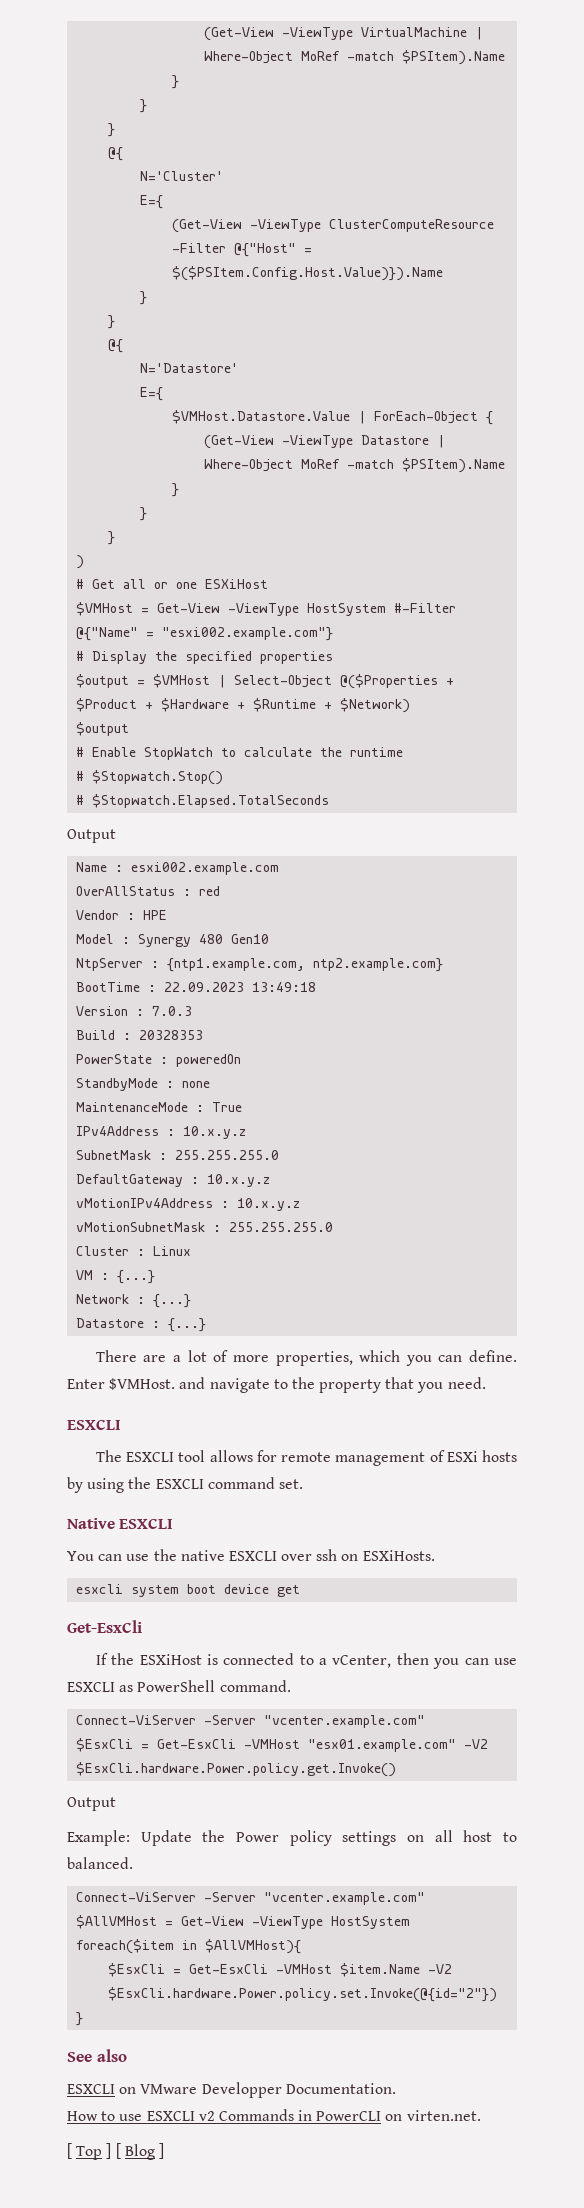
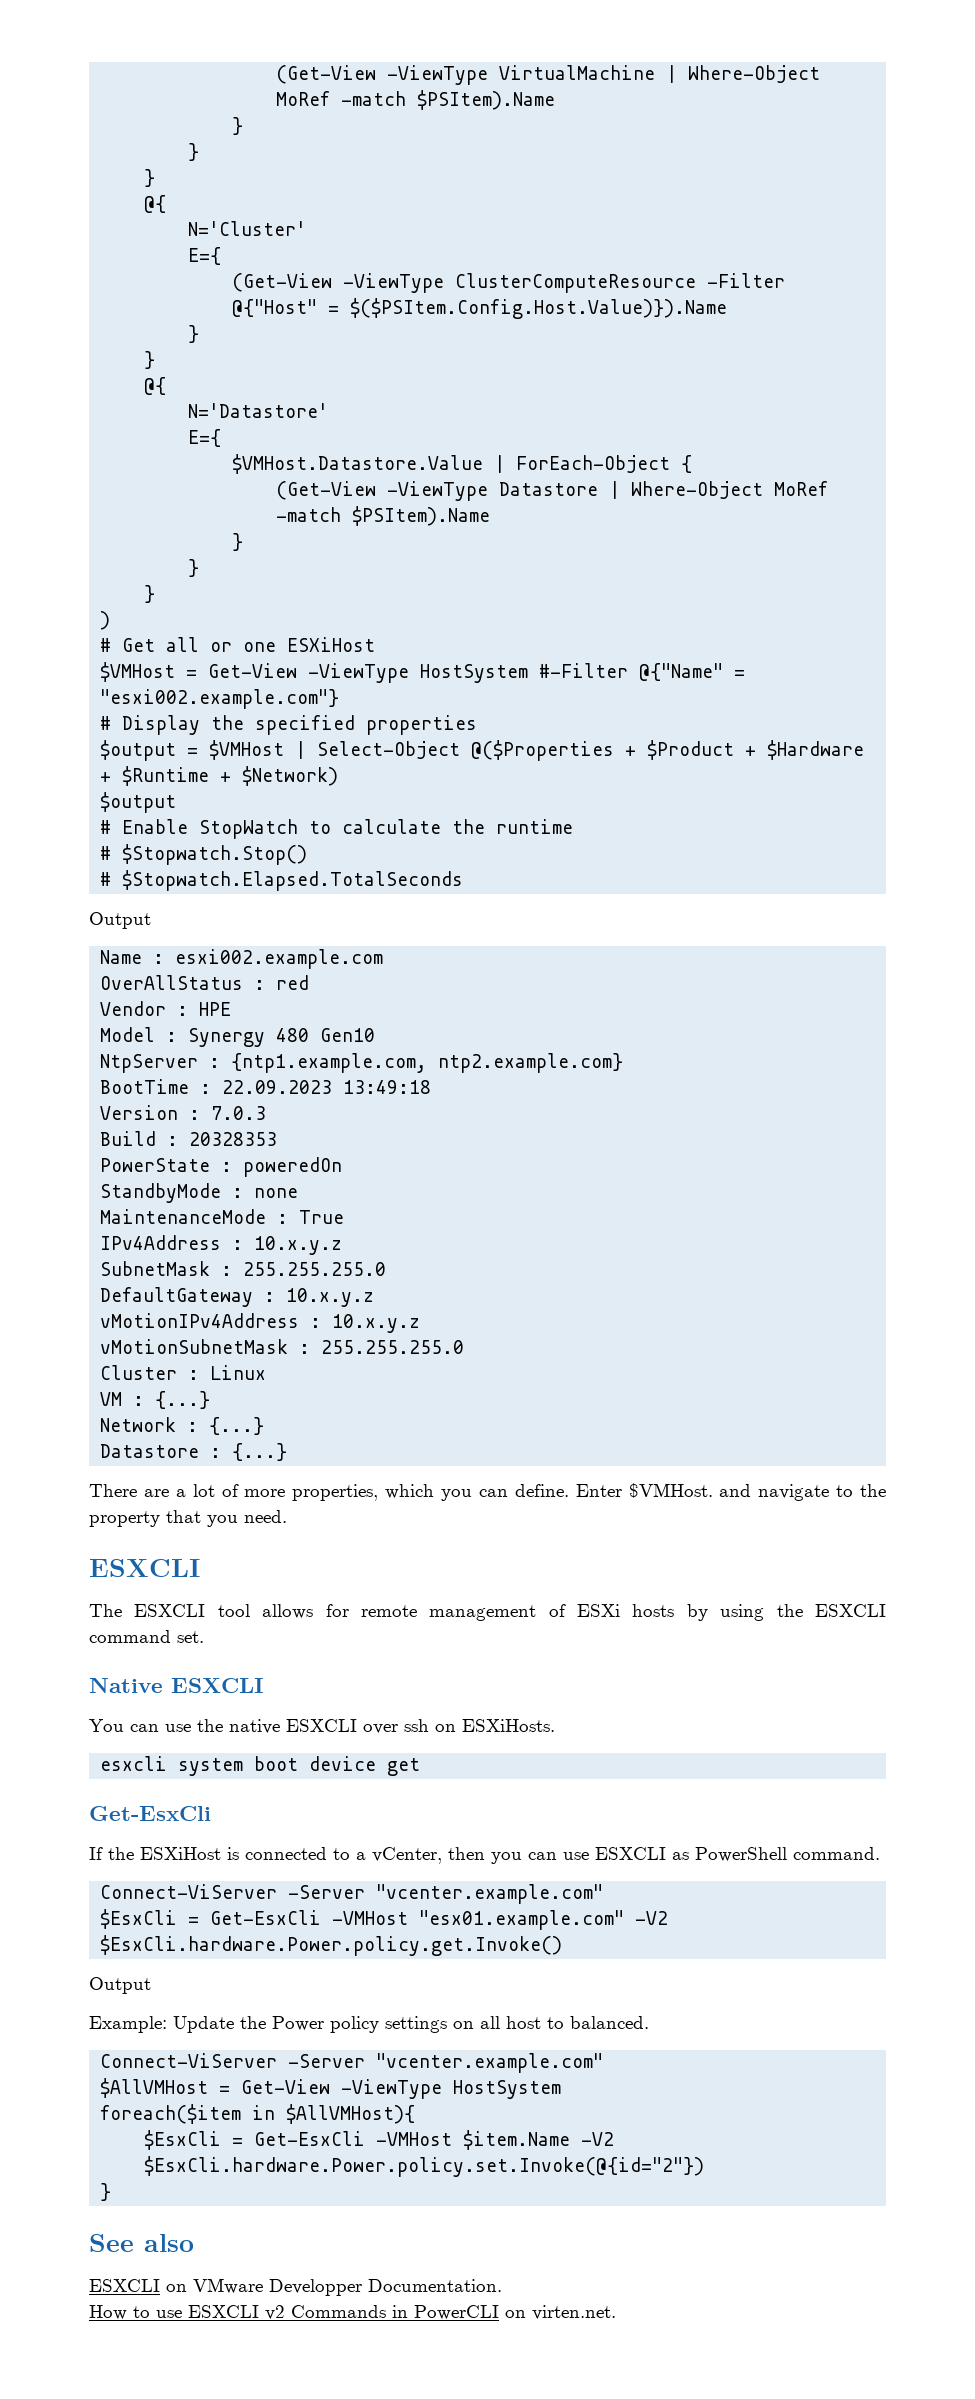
[67,2143,164,2160] // [ Top ] [ Blog ] -> (616, 2312) none

